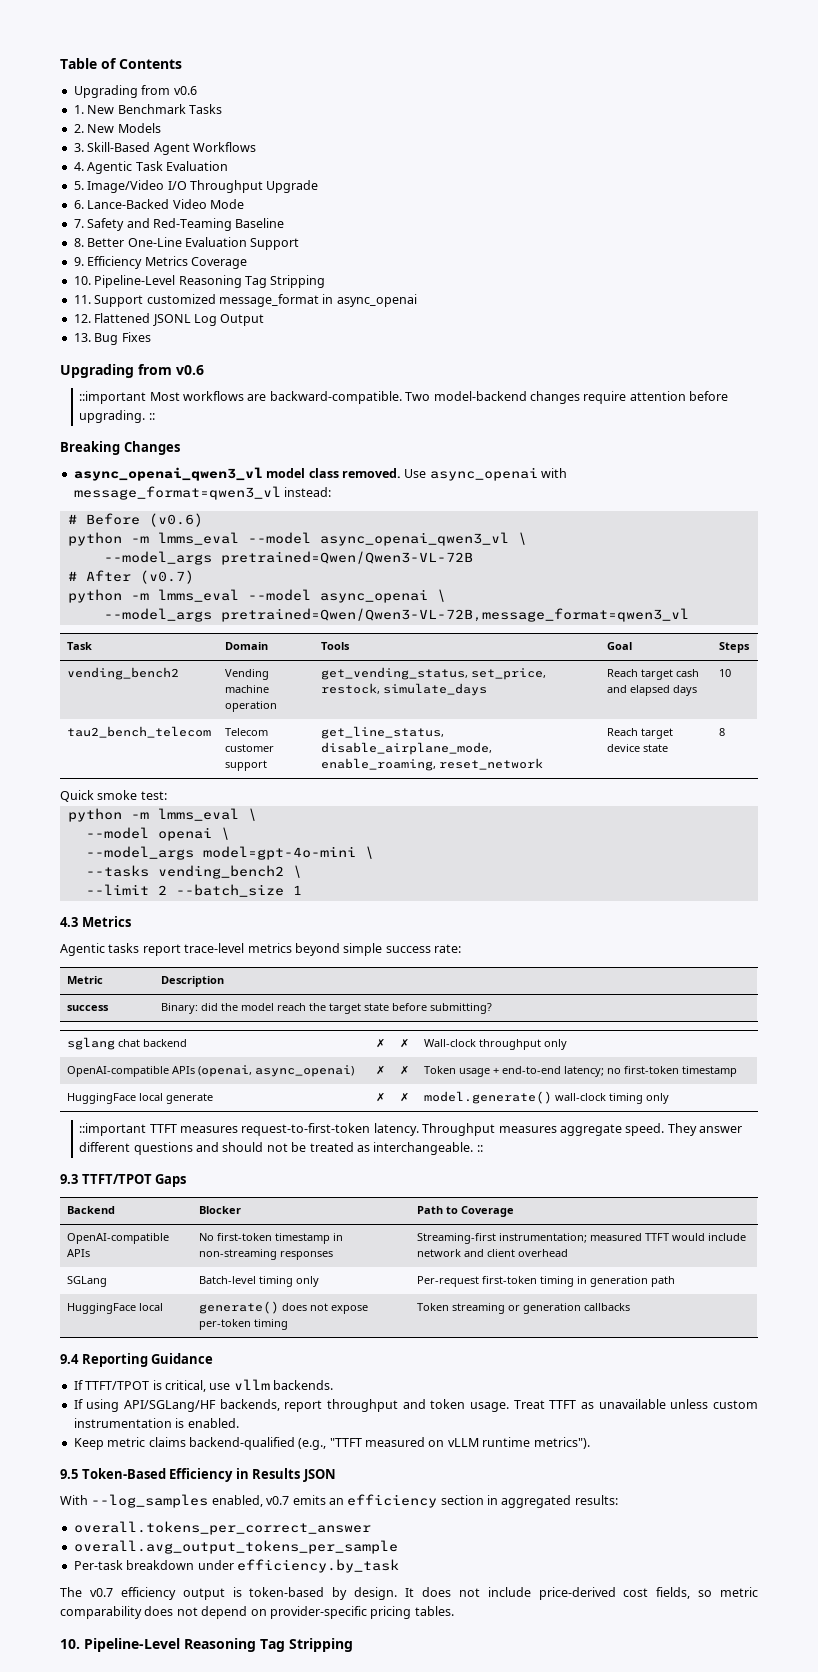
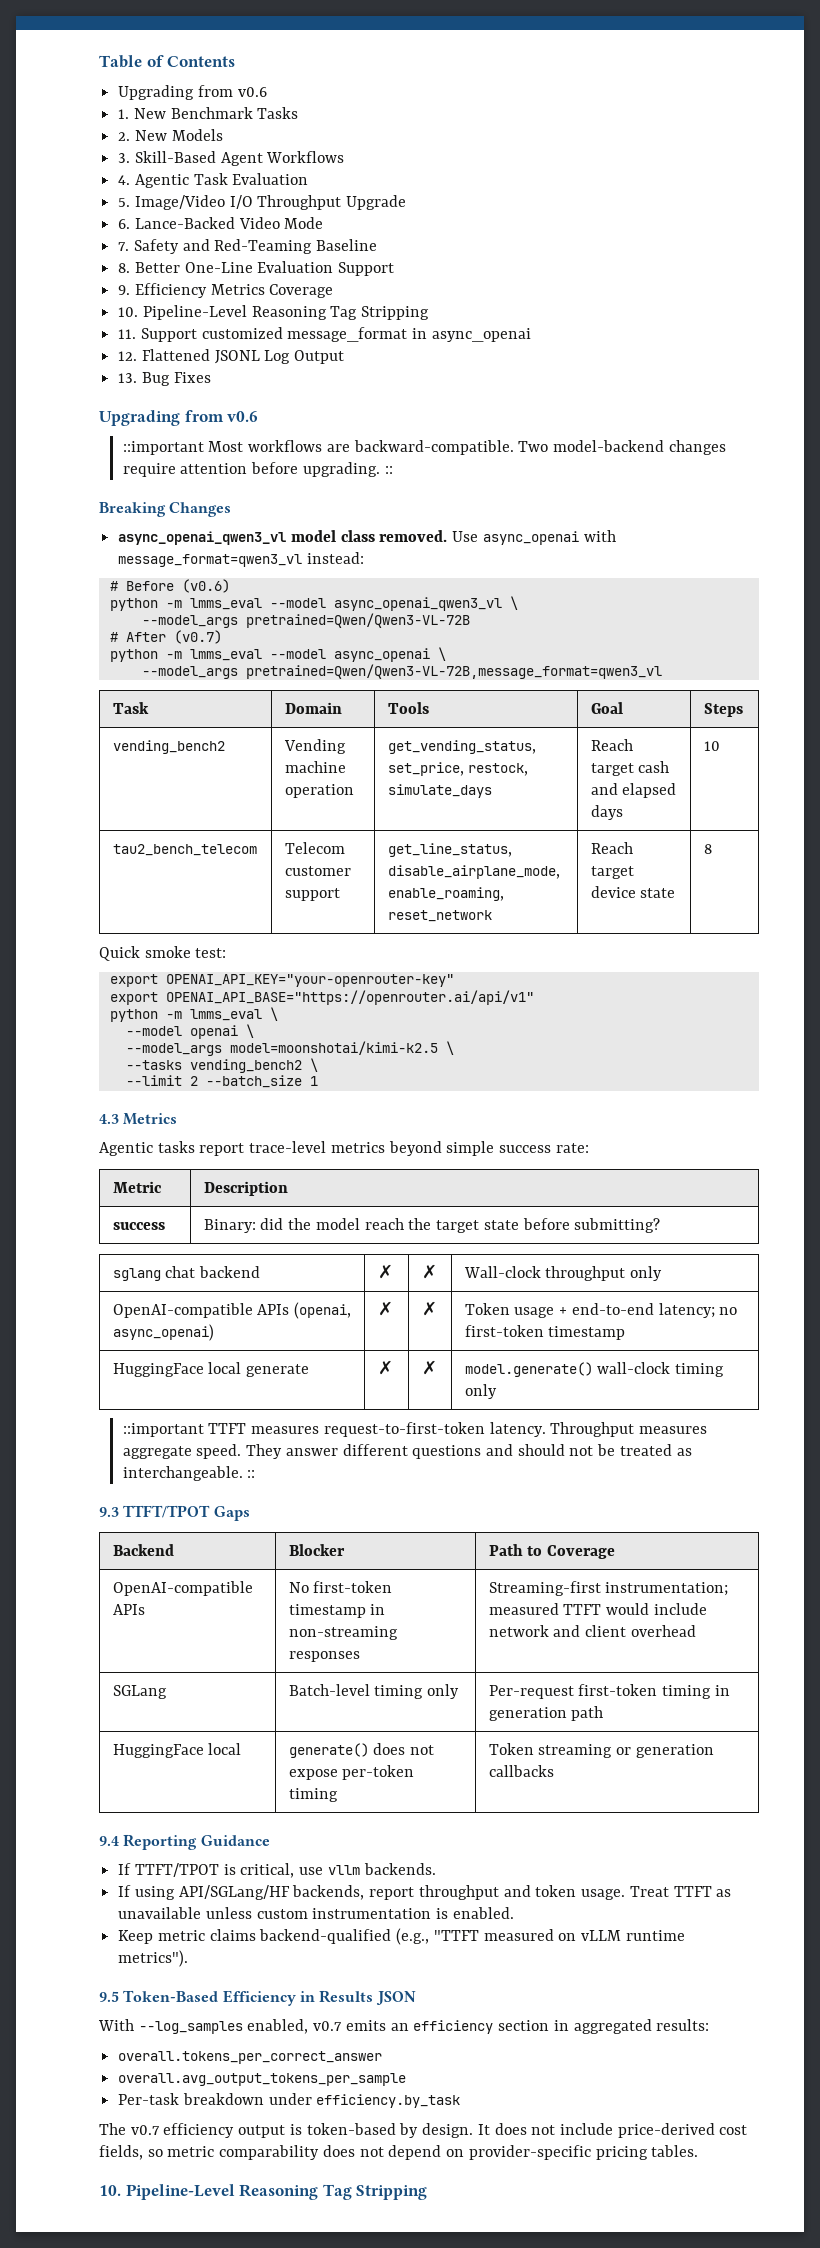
(167, 795) none -> [109,974,454,987] [109,990,534,1005] // export OPENAI_API_KEY="your-openrouter-key" // export OPENAI_API_BASE="https://openrouter.ai/api/v1"
[202,846,356,860] model=gpt-4o-mini -> [229,1041,438,1055] model=moonshotai/kimi-k2.5

